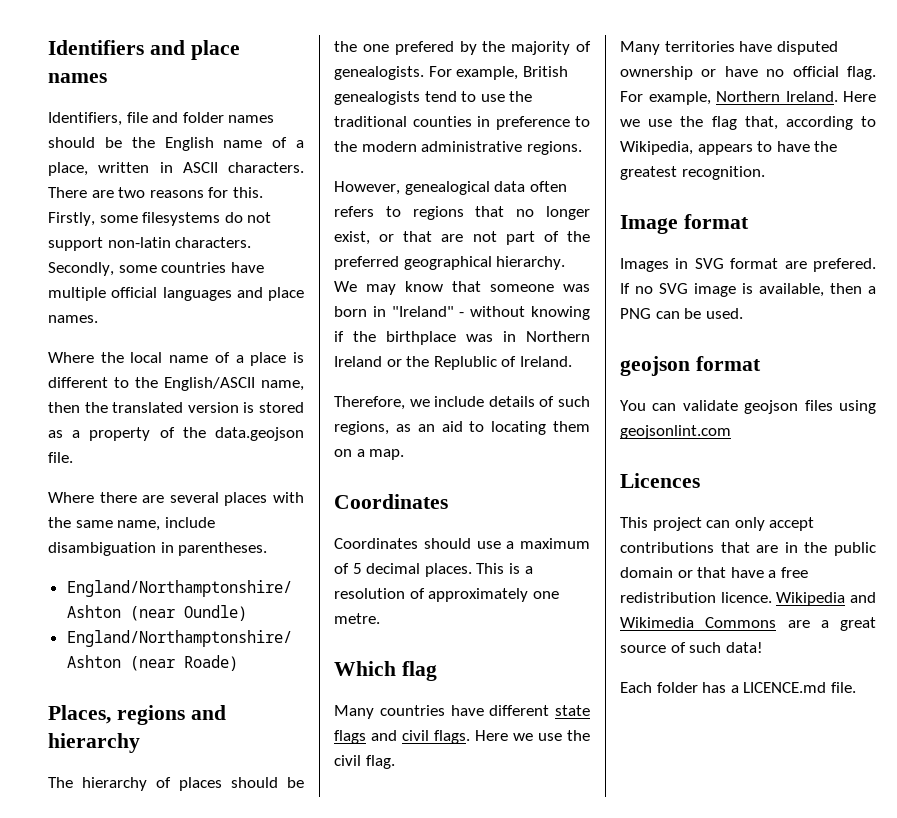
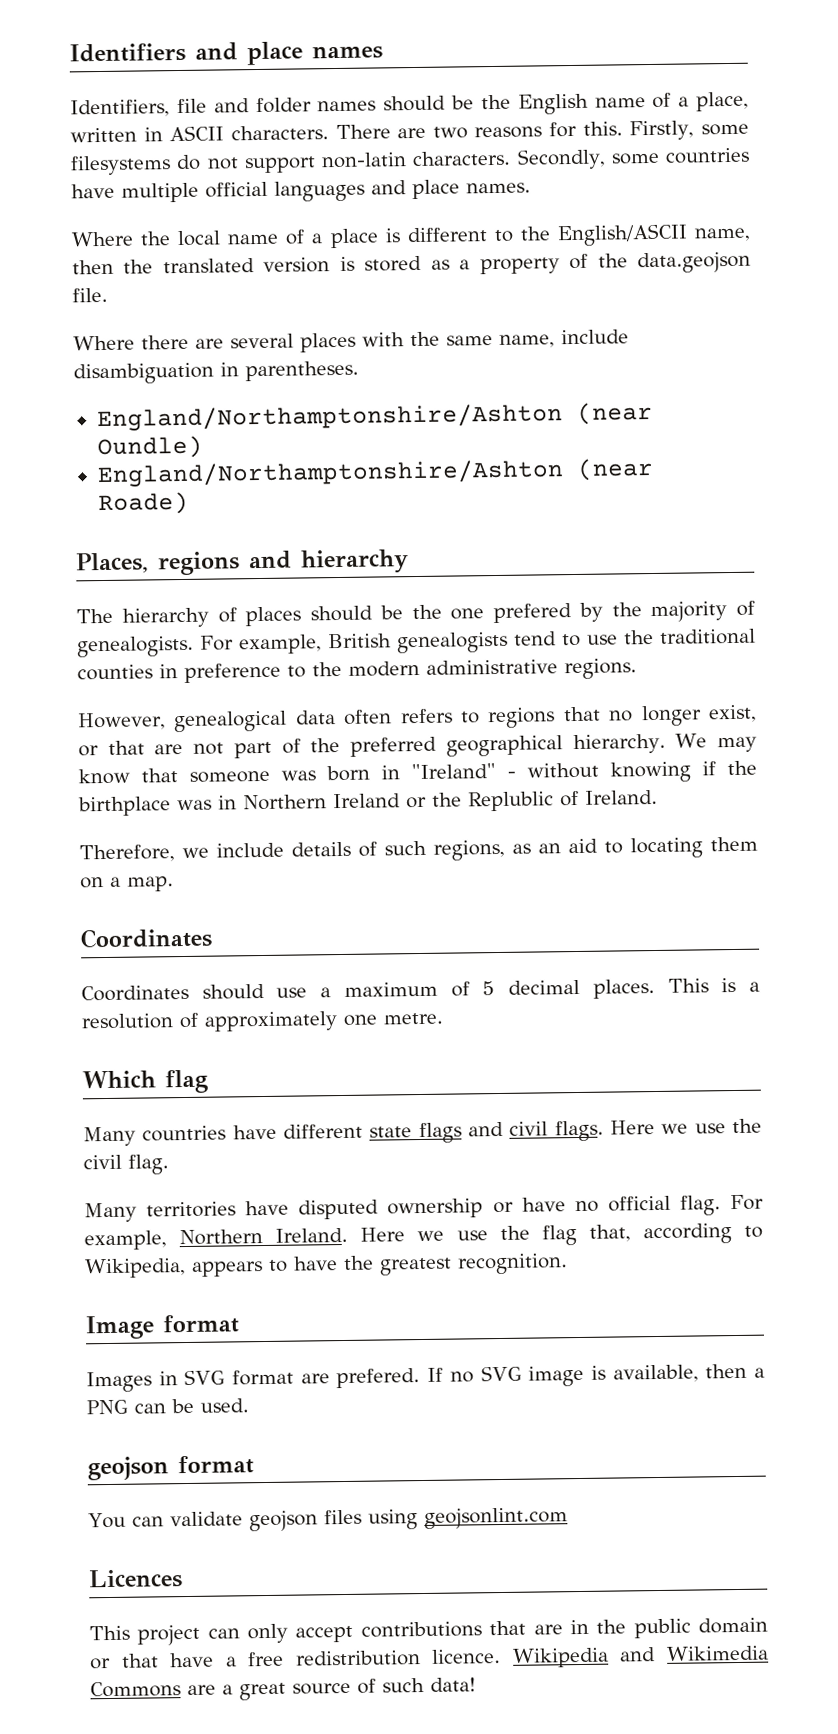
[620,682,856,693] // Each folder has a LICENCE.md file. -> (476, 1684) none

